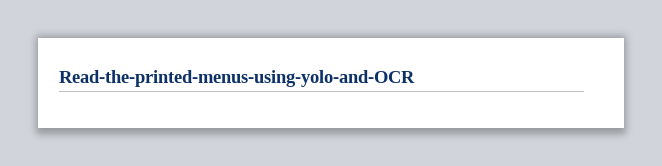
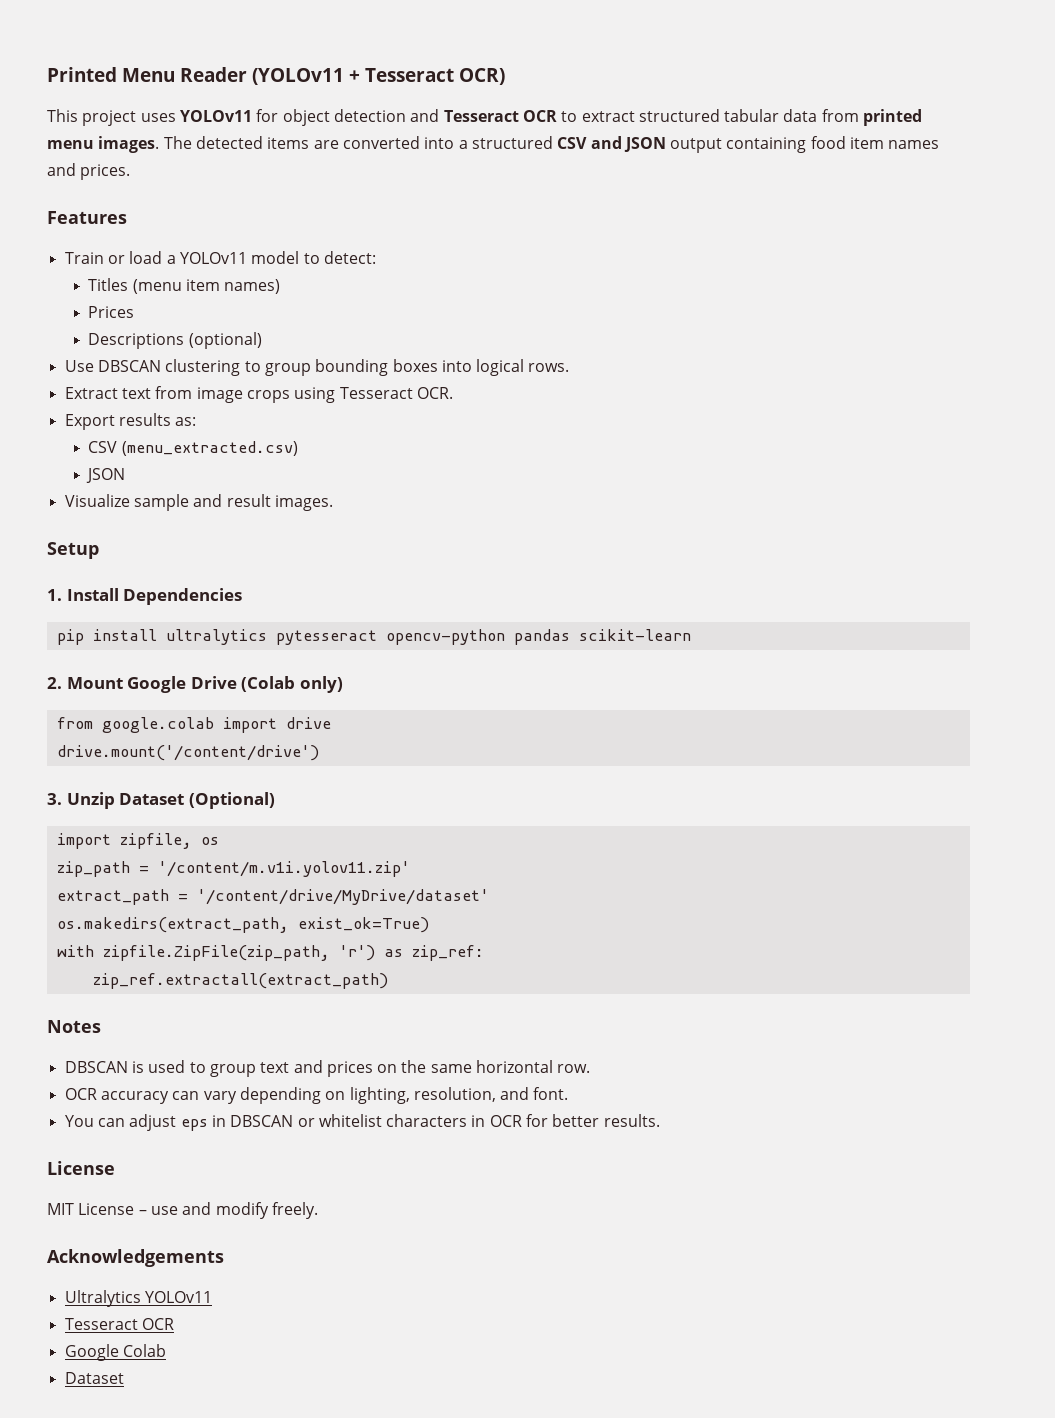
[59,70,415,87] Read-the-printed-menus-using-yolo-and-OCR -> [47,67,505,85] [47,109,923,126] [47,136,940,153] [47,163,131,180] [47,211,127,224] [64,251,376,264] [88,278,281,294] [88,306,135,318] [88,332,262,349] [64,359,570,376] [64,386,453,403] [64,413,197,430] [88,441,298,456] [86,468,126,483] [64,494,333,511] [47,542,99,559] [47,588,243,605] [56,629,691,645] [47,676,343,693] [56,717,331,733] [56,745,319,761] [47,792,275,809] [56,833,219,849] [56,861,410,877] [56,889,489,905] [56,917,429,933] [56,945,484,961] [92,973,388,989] [47,1020,101,1033] [64,1060,591,1077] [64,1087,569,1104] [64,1114,660,1131] [47,1161,115,1175] [47,1202,318,1219] [47,1249,224,1267] [64,1290,212,1307] [64,1318,174,1330] [64,1344,166,1361] [64,1372,124,1384] Printed Menu Reader (YOLOv11 + Tesseract OCR) // This project uses YOLOv11 for object detection and Tesseract OCR to extract structured tabular data from printed menu images. The detected items are converted into a structured CSV and JSON output containing food item names and prices. // Features // Train or load a YOLOv11 model to detect: // Titles (menu item names) // Prices // Descriptions (optional) // Use DBSCAN clustering to group bounding boxes into logical rows. // Extract text from image crops using Tesseract OCR. // Export results as: // CSV (menu_extracted.csv) // JSON // Visualize sample and result images. // Setup // 1. Install Dependencies // pip install ultralytics pytesseract opencv-python pandas scikit-learn // 2. Mount Google Drive (Colab only) // from google.colab import drive // drive.mount('/content/drive') // 3. Unzip Dataset (Optional) // import zipfile, os // zip_path = '/content/m.v1i.yolov11.zip' // extract_path = '/content/drive/MyDrive/dataset' // os.makedirs(extract_path, exist_ok=True) // with zipfile.ZipFile(zip_path, 'r') as zip_ref: // zip_ref.extractall(extract_path) // Notes // DBSCAN is used to group text and prices on the same horizontal row. // OCR accuracy can vary depending on lighting, resolution, and font. // You can adjust eps in DBSCAN or whitelist characters in OCR for better results. // License // MIT License – use and modify freely. // Acknowledgements // Ultralytics YOLOv11 // Tesseract OCR // Google Colab // Dataset

